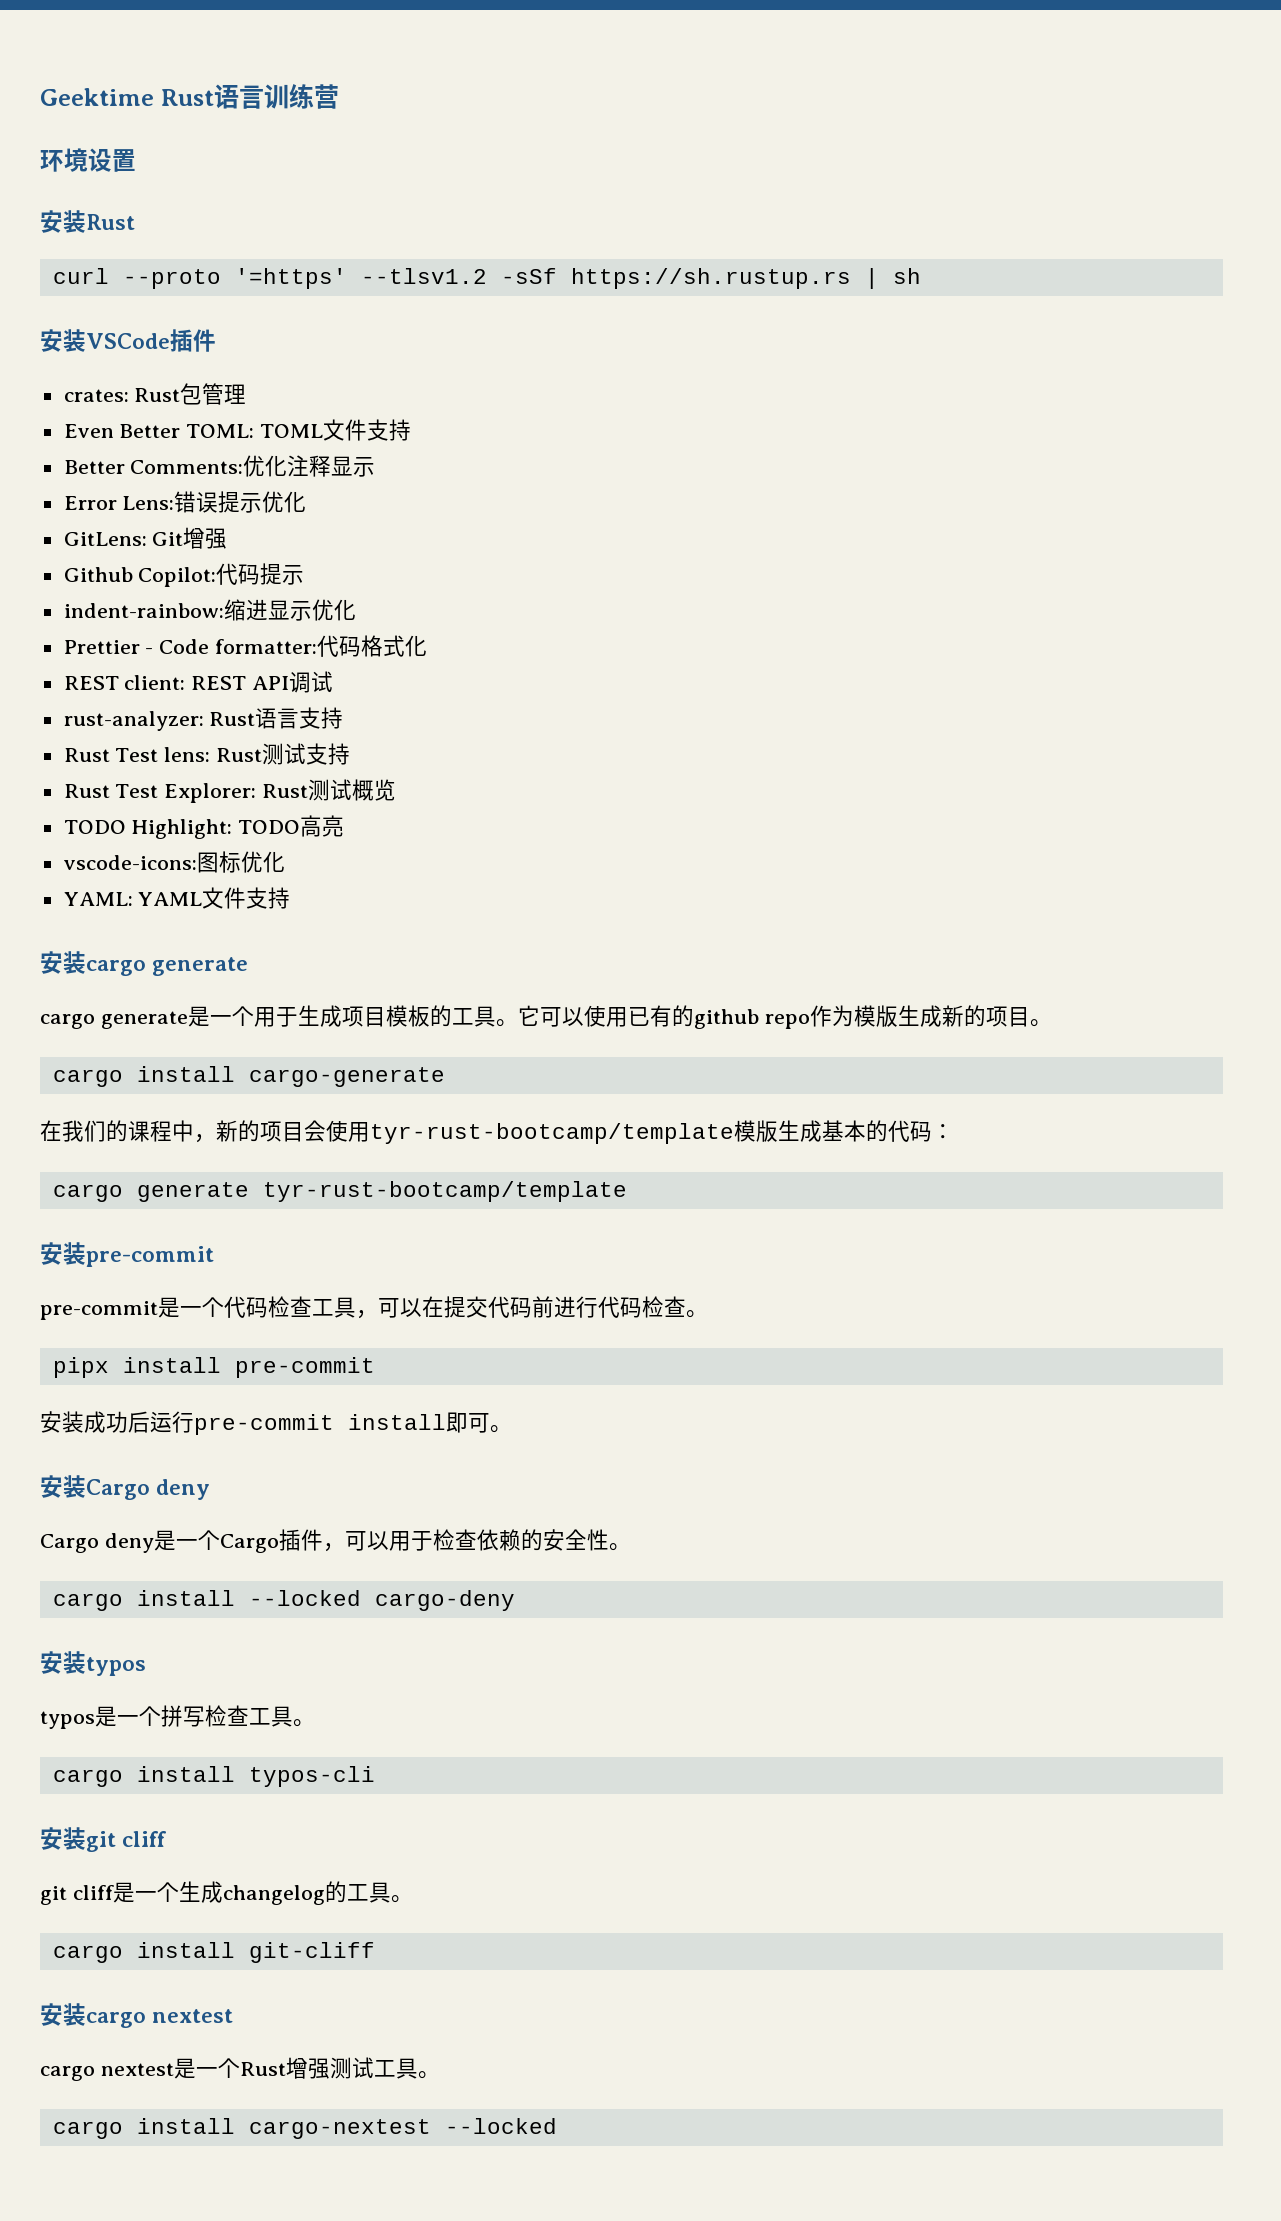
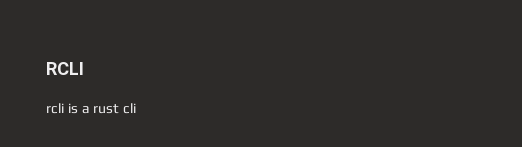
[40,84,339,109] [40,148,136,172] [40,210,135,233] [52,268,921,289] [40,329,216,352] [63,383,247,405] [63,419,412,441] [63,455,376,477] [63,491,307,513] [63,527,228,549] [63,563,305,587] [63,599,356,621] [63,635,428,657] [63,671,334,693] [63,707,344,731] [63,743,351,765] [63,779,397,803] [63,815,345,839] [63,851,285,873] [63,887,291,909] [40,951,249,976] [40,1005,1052,1029] [52,1066,445,1087] [40,1120,954,1144] [52,1181,627,1202] [40,1242,214,1267] [40,1296,708,1320] [52,1357,375,1378] [40,1411,512,1435] [40,1475,211,1500] [40,1529,631,1553] [52,1590,515,1611] [40,1651,146,1676] [40,1705,315,1729] [52,1766,375,1787] [40,1827,167,1852] [40,1881,413,1905] [52,1942,375,1963] [40,2003,234,2028] [40,2057,440,2081] [52,2118,557,2139] Geektime Rust语言训练营 // 环境设置 // 安装Rust // curl --proto '=https' --tlsv1.2 -sSf https://sh.rustup.rs | sh // 安装VSCode插件 // crates: Rust包管理 // Even Better TOML: TOML文件支持 // Better Comments:优化注释显示 // Error Lens:错误提示优化 // GitLens: Git增强 // Github Copilot:代码提示 // indent-rainbow:缩进显示优化 // Prettier - Code formatter:代码格式化 // REST client: REST API调试 // rust-analyzer: Rust语言支持 // Rust Test lens: Rust测试支持 // Rust Test Explorer: Rust测试概览 // TODO Highlight: TODO高亮 // vscode-icons:图标优化 // YAML: YAML文件支持 // 安装cargo generate // cargo generate是一个用于生成项目模板的工具。它可以使用已有的github repo作为模版生成新的项目。 // cargo install cargo-generate // 在我们的课程中，新的项目会使用tyr-rust-bootcamp/template模版生成基本的代码： // cargo generate tyr-rust-bootcamp/template // 安装pre-commit // pre-commit是一个代码检查工具，可以在提交代码前进行代码检查。 // pipx install pre-commit // 安装成功后运行pre-commit install即可。 // 安装Cargo deny // Cargo deny是一个Cargo插件，可以用于检查依赖的安全性。 // cargo install --locked cargo-deny // 安装typos // typos是一个拼写检查工具。 // cargo install typos-cli // 安装git cliff // git cliff是一个生成changelog的工具。 // cargo install git-cliff // 安装cargo nextest // cargo nextest是一个Rust增强测试工具。 // cargo install cargo-nextest --locked -> [46,62,84,75] [46,103,137,114] RCLI // rcli is a rust cli

